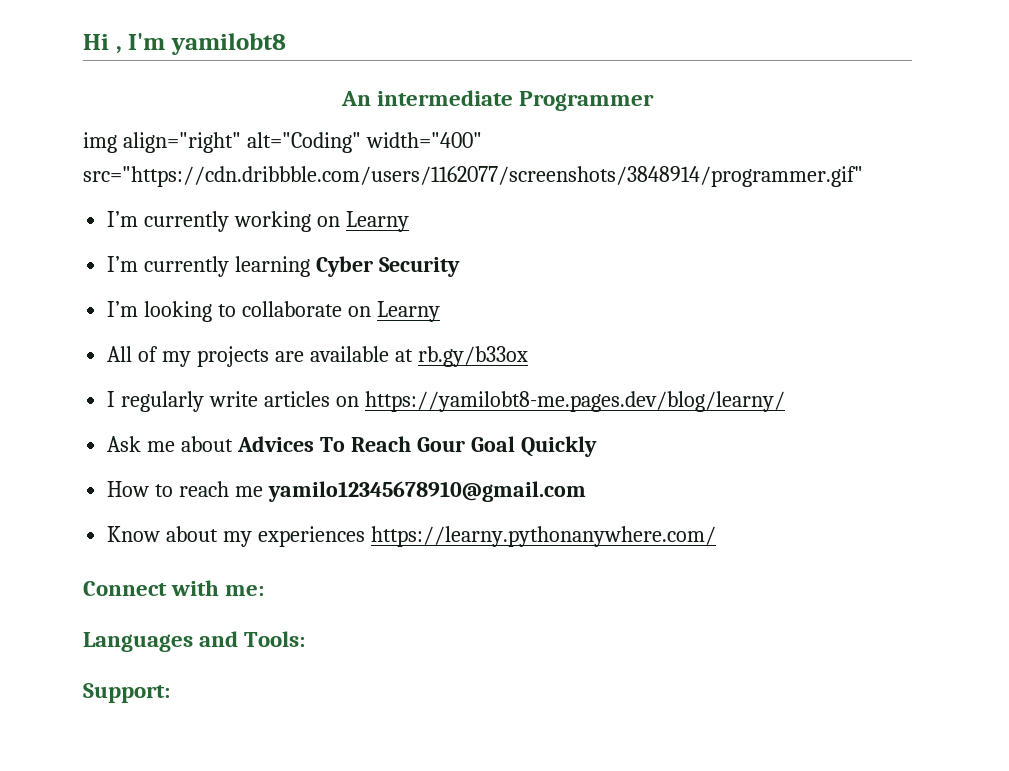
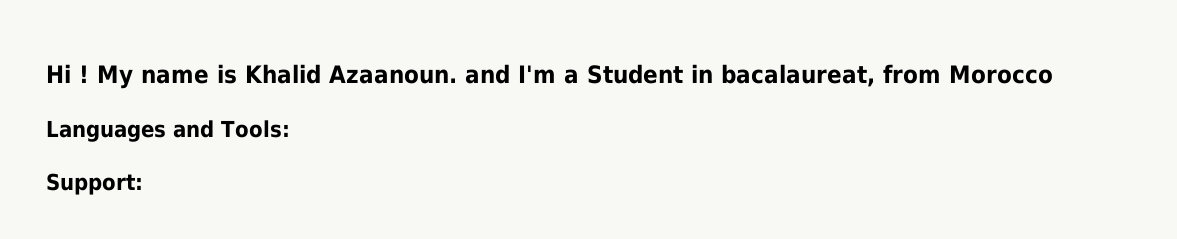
[115,33,286,55] [340,90,655,111] [83,132,482,153] [83,166,863,187] [107,211,409,232] [107,256,460,277] [107,301,440,322] [107,346,528,367] [107,391,785,412] [107,436,597,457] [107,481,586,502] [107,526,716,547] [83,580,265,596] , I'm yamilobt8 // An intermediate Programmer // img align="right" alt="Coding" width="400" src="https://cdn.dribbble.com/users/1162077/screenshots/3848914/programmer.gif" // I’m currently working on Learny // I’m currently learning Cyber Security // I’m looking to collaborate on Learny // All of my projects are available at rb.gy/b33ox // I regularly write articles on https://yamilobt8-me.pages.dev/blog/learny/ // Ask me about Advices To Reach Gour Goal Quickly // How to reach me yamilo12345678910@gmail.com // Know about my experiences https://learny.pythonanywhere.com/ // Connect with me: -> [79,64,1053,89] ! My name is Khalid Azaanoun. and I'm a Student in bacalaureat, from Morocco

